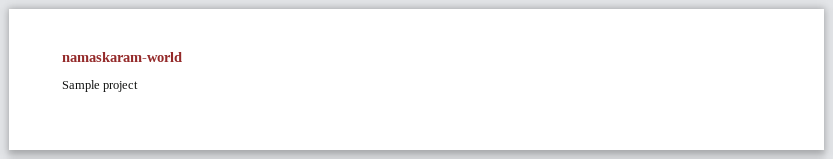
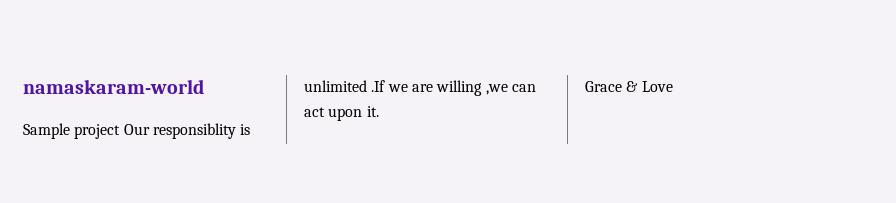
(139, 86) none -> [123,123,251,139] [304,80,536,96] [304,106,379,121] [585,81,673,92] Our responsiblity is unlimited .If we are willing ,we can act upon it. // Grace & Love

